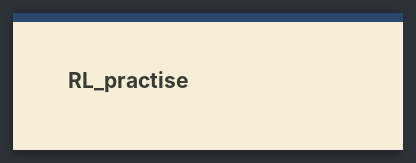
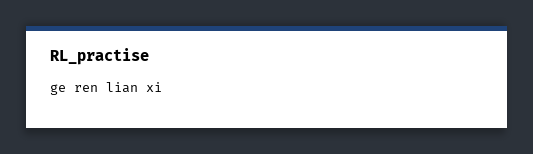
(189, 82) none -> [50,82,162,95] // ge ren lian xi

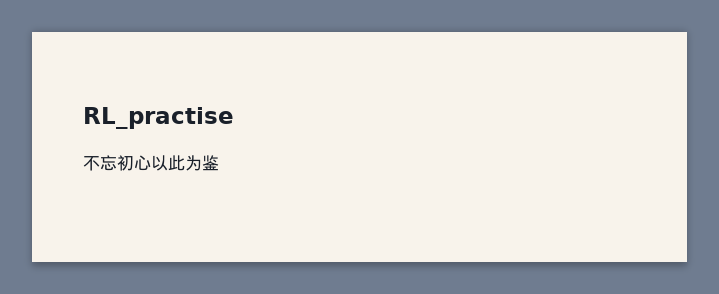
[50,82,162,95] ge ren lian xi -> [83,155,219,171] 不忘初心以此为鉴

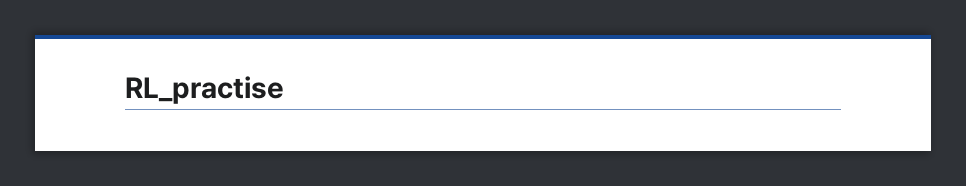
[83,155,219,171] // 不忘初心以此为鉴 -> (284, 90) none

